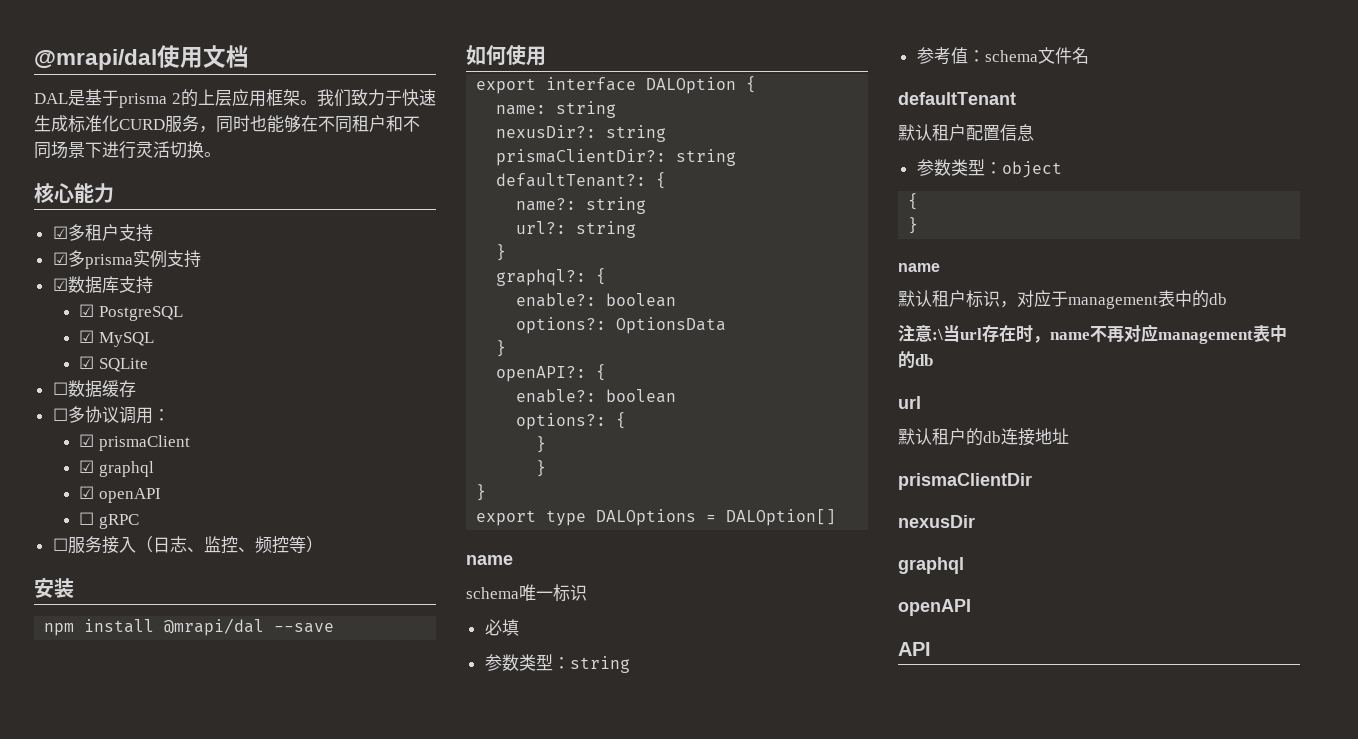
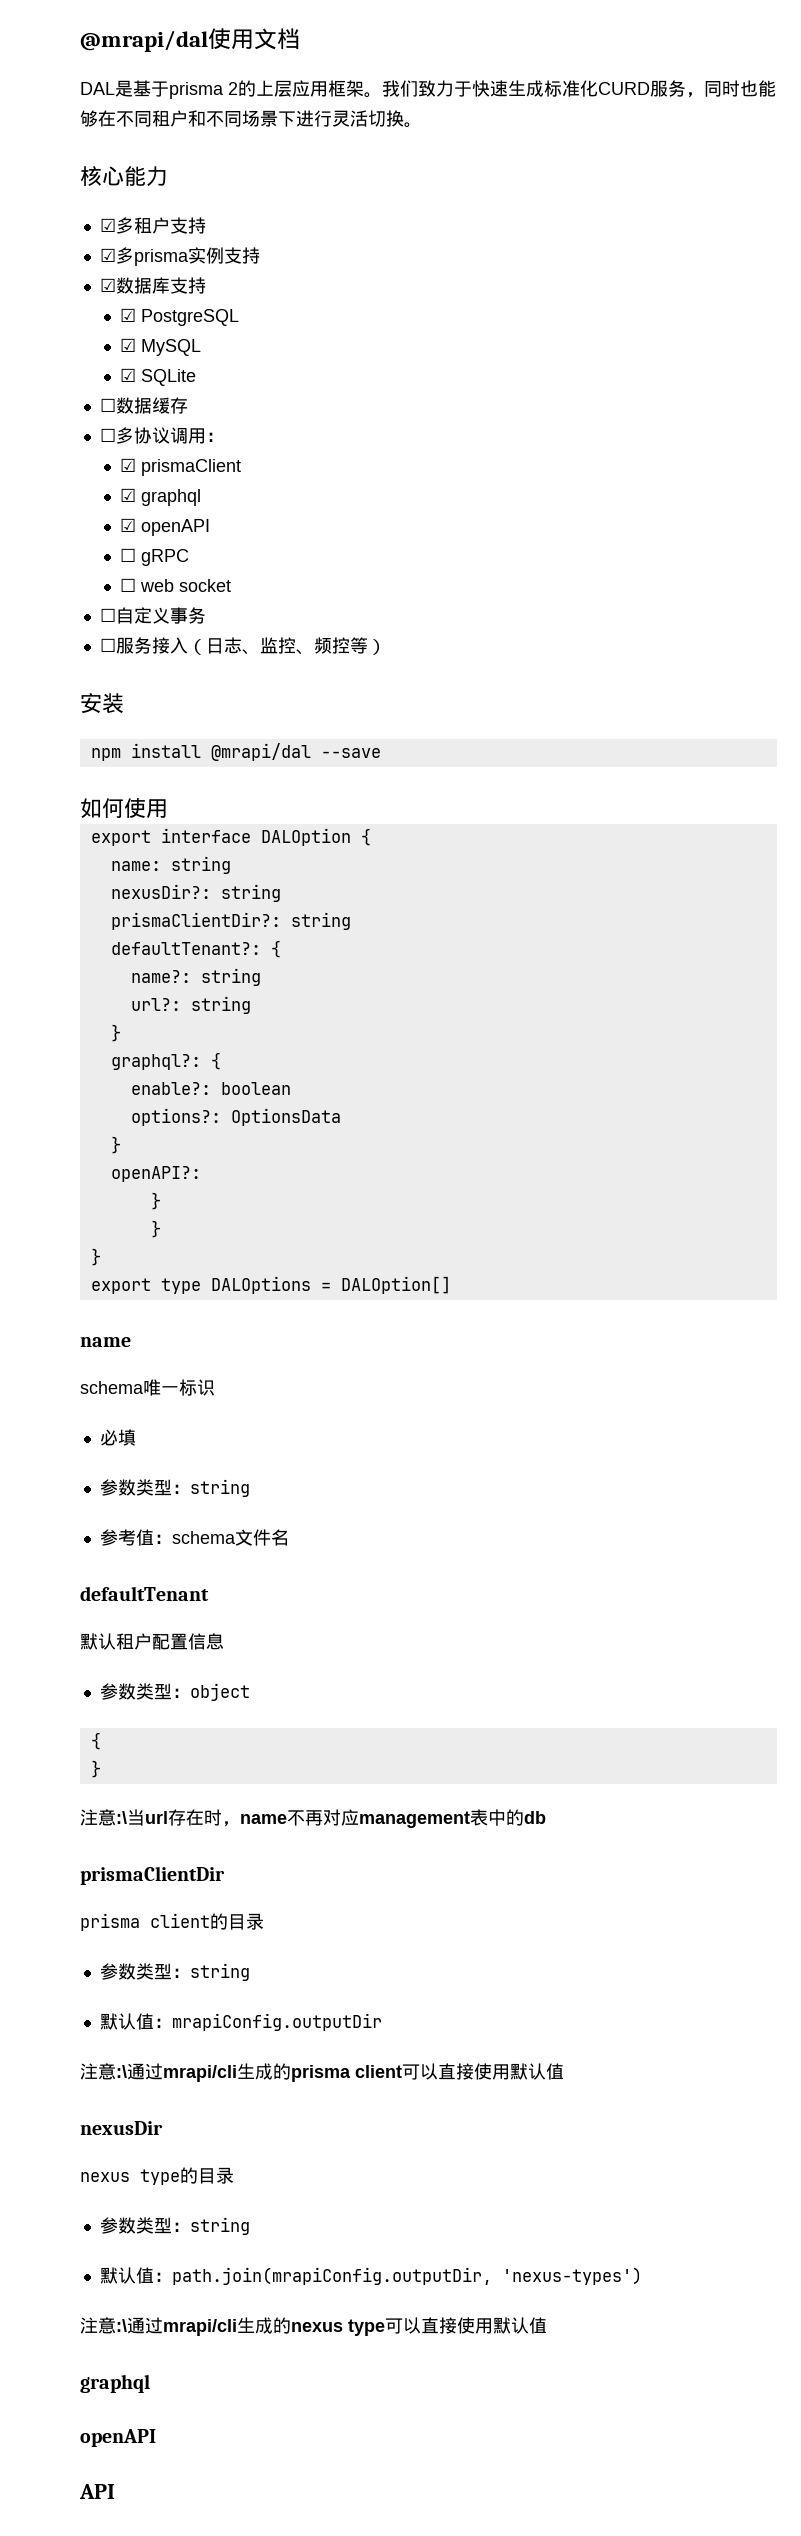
(139, 521) none -> [119,578,231,592] [99,607,206,624] // ☐ web socket // ☐自定义事务
[596,364,607,381] [516,389,677,403] [516,412,627,430] { // enable?: boolean // options?: { -> (201, 1174) none
[898,263,940,272] [898,290,1227,309] // name // 默认租户标识，对应于management表中的db -> (101, 1769) none
[898,396,921,409] [898,428,1069,446] [898,473,1032,490] [898,515,975,528] url // 默认租户的db连接地址 // prismaClientDir // nexusDir -> [80,1866,225,1885] [80,1913,264,1931] [99,1963,250,1981] [99,2013,382,2031] [80,2063,564,2082] [80,2121,163,2135] [80,2167,234,2185] [99,2217,250,2235] [99,2267,642,2285] [80,2317,547,2336] prismaClientDir // prisma client的目录 // 参数类型：string // 默认值：mrapiConfig.outputDir // 注意:\通过mrapi/cli生成的prisma client可以直接使用默认值 // nexusDir // nexus type的目录 // 参数类型：string // 默认值：path.join(mrapiConfig.outputDir, 'nexus-types') // 注意:\通过mrapi/cli生成的nexus type可以直接使用默认值

